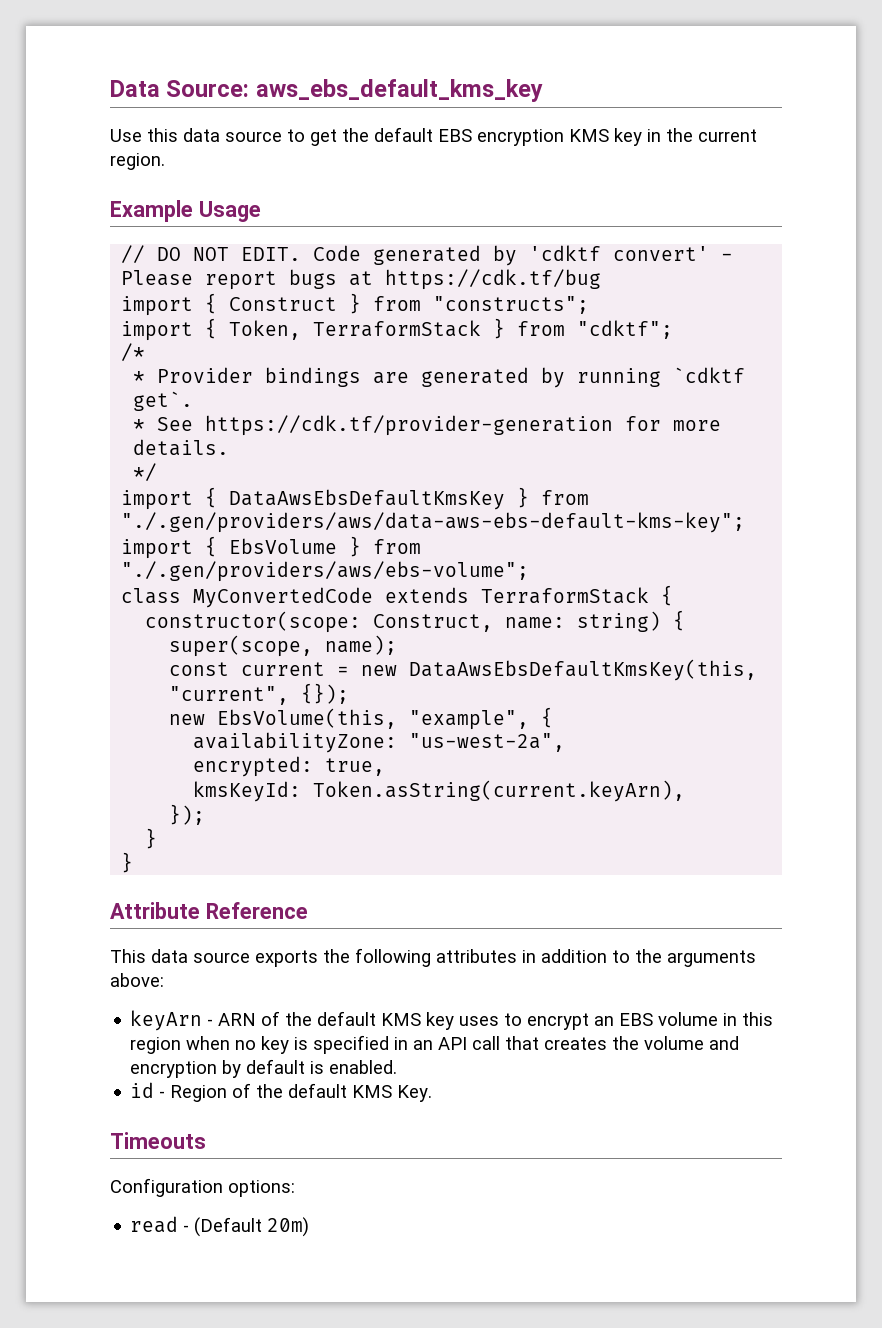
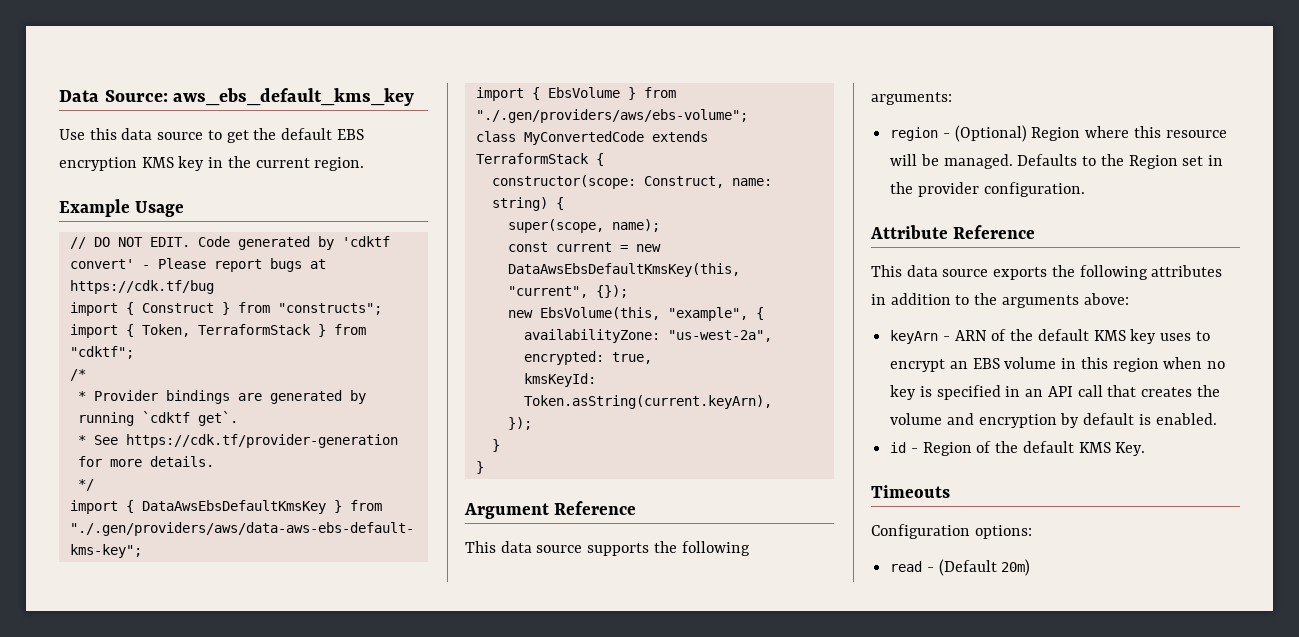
(134, 862) none -> [464,501,637,519] [465,541,750,556] [871,92,952,105] [890,125,1227,142] [890,154,1224,169] [890,182,1085,197] // Argument Reference // This data source supports the following arguments: // region - (Optional) Region where this resource will be managed. Defaults to the Region set in the provider configuration.

